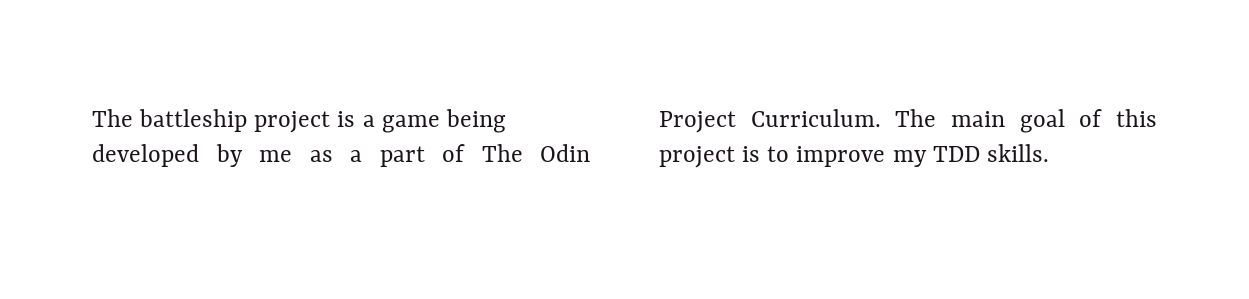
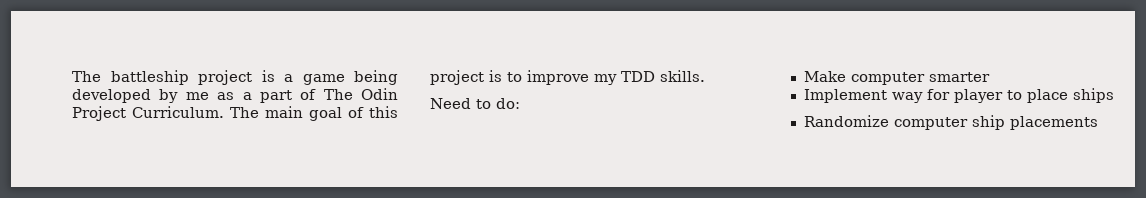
(1049, 153) none -> [430,98,520,109] [803,71,990,85] [803,88,1114,103] [803,115,1098,130] // Need to do: // Make computer smarter // Implement way for player to place ships // Randomize computer ship placements

